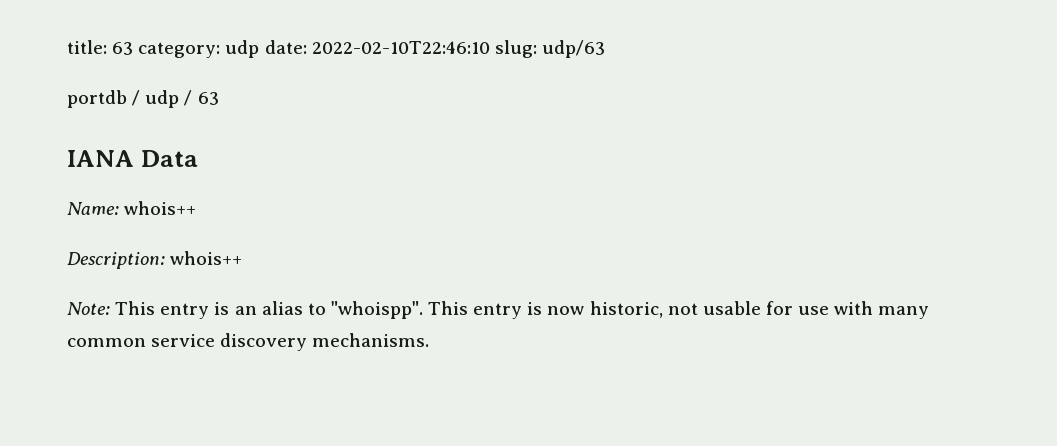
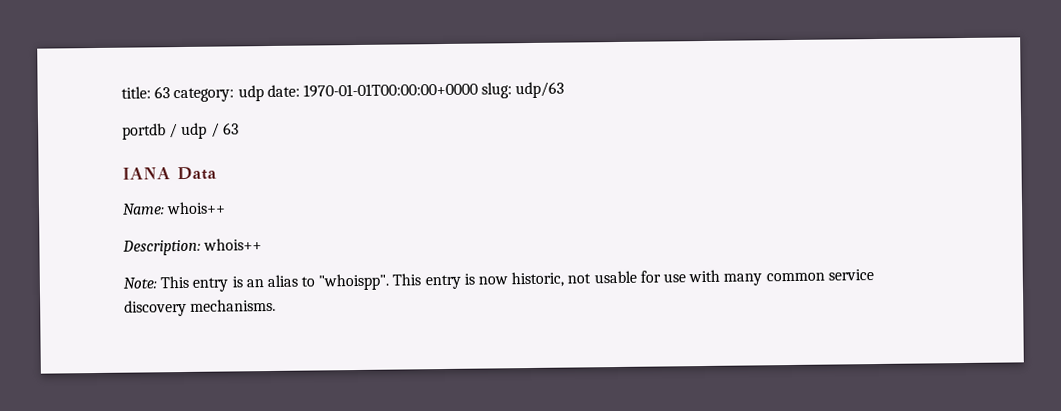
[311,41,490,54] 2022-02-10T22:46:10 -> [302,82,478,98] 1970-01-01T00:00:00+0000

